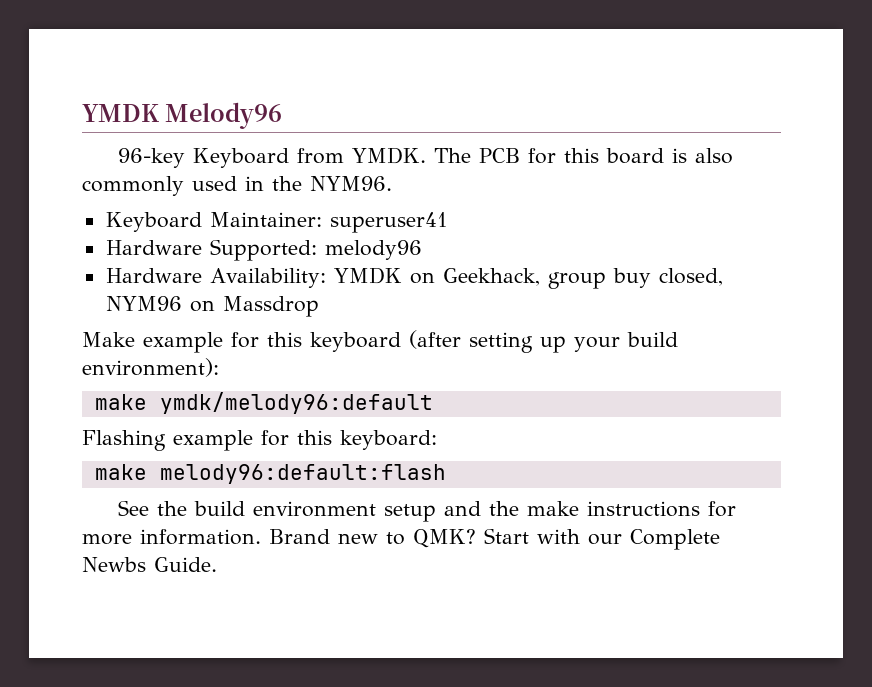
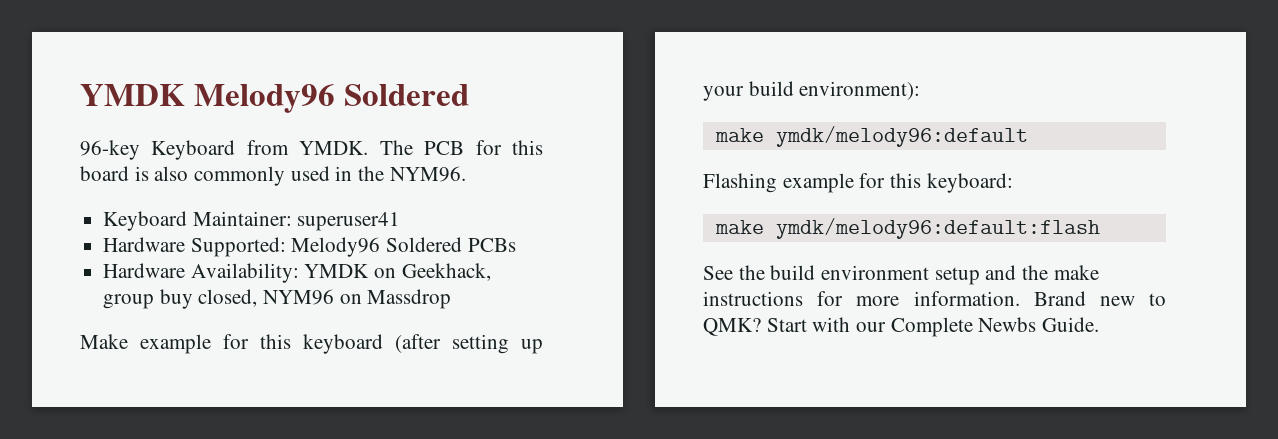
(283, 115) none -> [343,84,469,106] Soldered
[324,240,422,260] melody96 -> [291,237,516,257] Melody96 Soldered PCBs
[159,464,446,484] melody96:default:flash -> [775,218,1100,239] ymdk/melody96:default:flash

